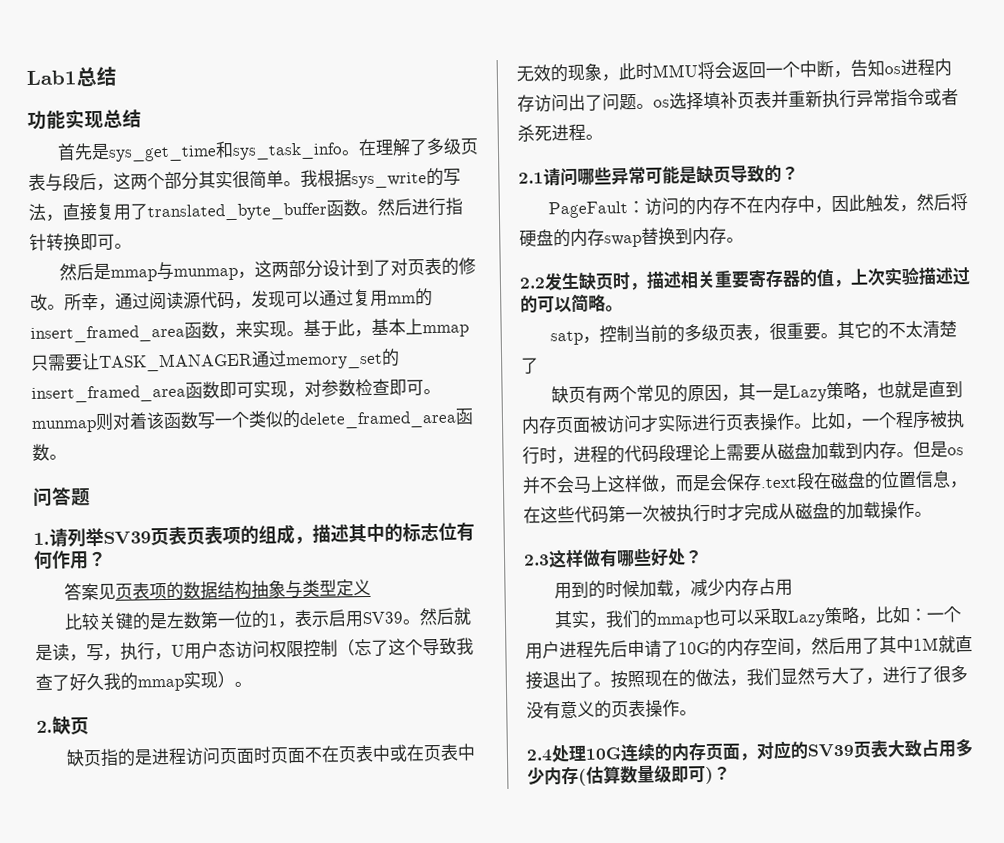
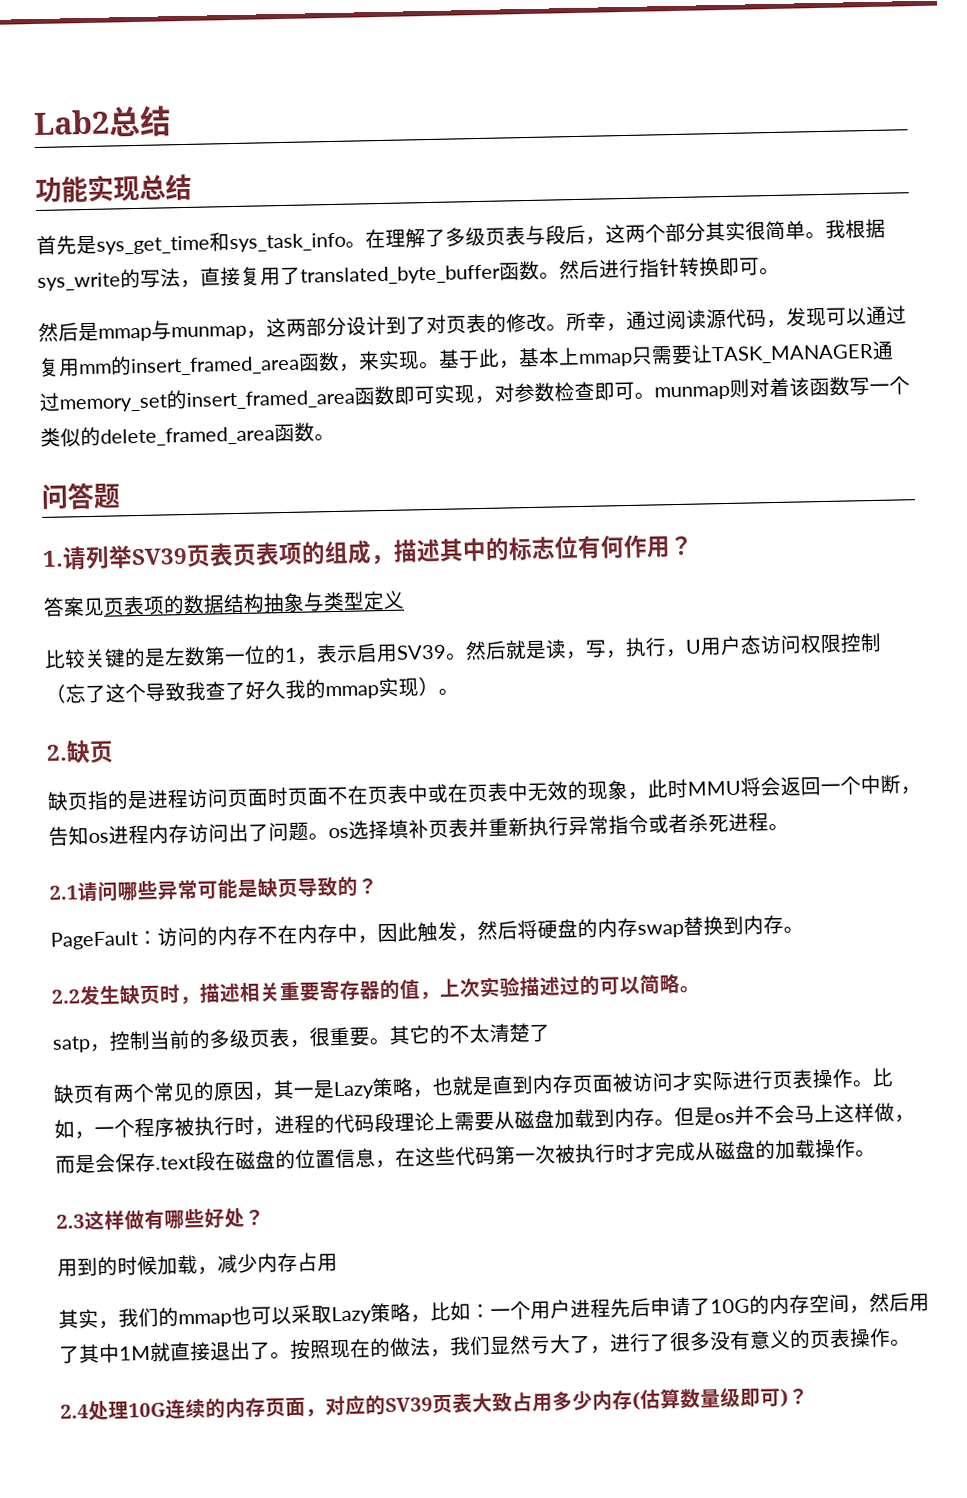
[26,70,77,86] Lab1 -> [33,109,110,136] Lab2

